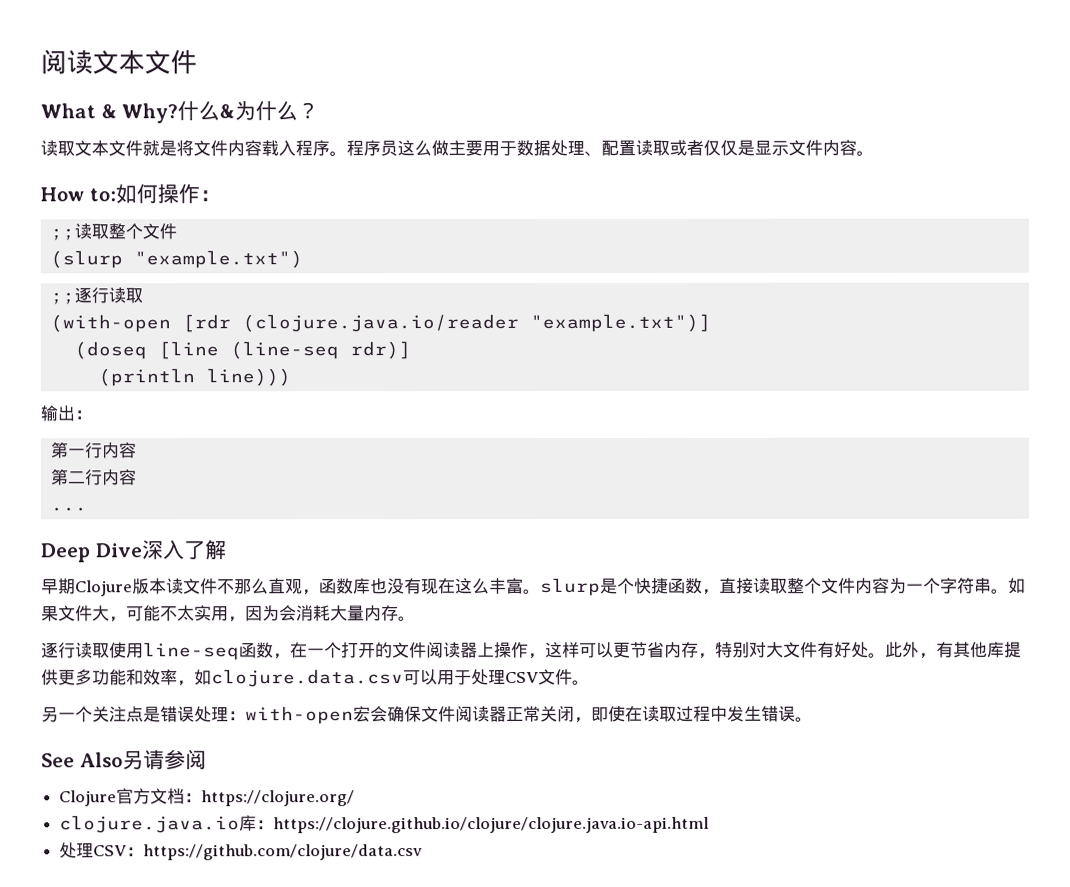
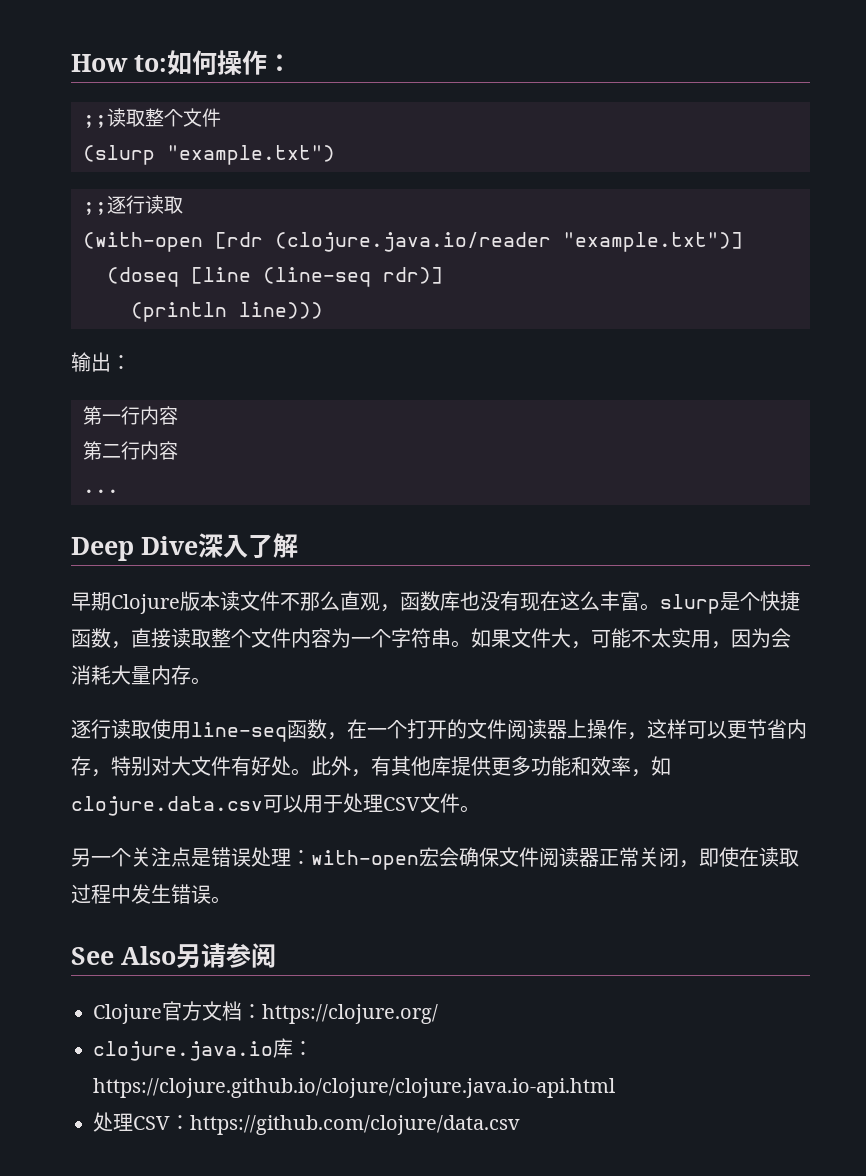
[40,49,197,75] [40,101,320,124] [40,139,874,157] 阅读文本文件 // What & Why?什么&为什么？ // 读取文本文件就是将文件内容载入程序。程序员这么做主要用于数据处理、配置读取或者仅仅是显示文件内容。 // -> (71, 63) none

